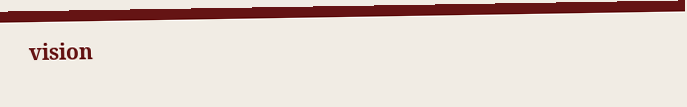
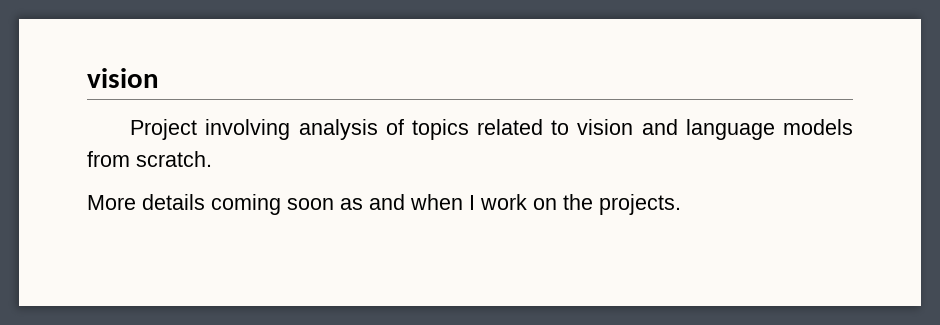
[28,42,94,61] vision -> [87,68,159,88] [130,119,853,140] [87,151,212,167] [87,194,681,215] vision // Project involving analysis of topics related to vision and language models from scratch. // More details coming soon as and when I work on the projects.

